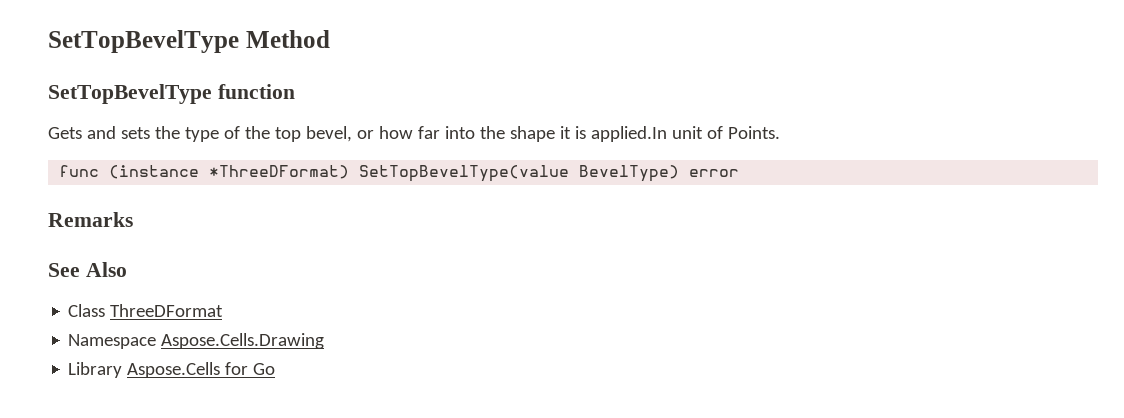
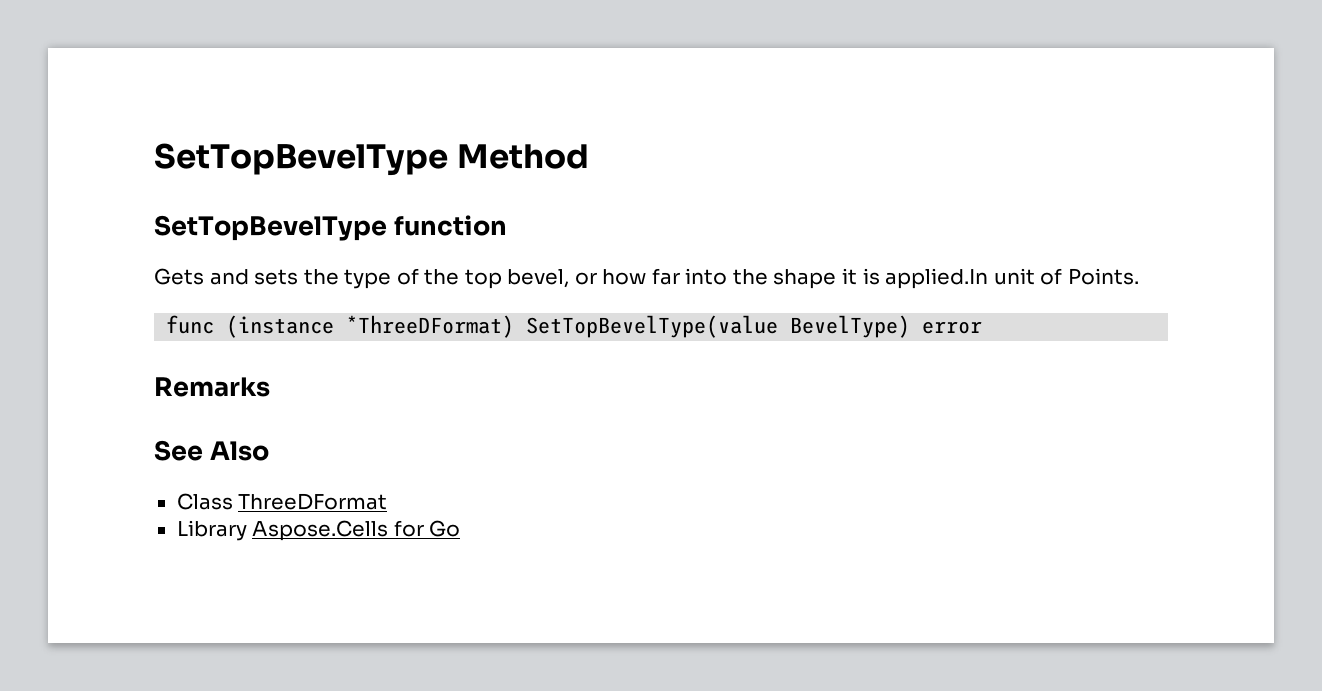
[68,333,325,349] // Namespace Aspose.Cells.Drawing -> (388, 501) none

